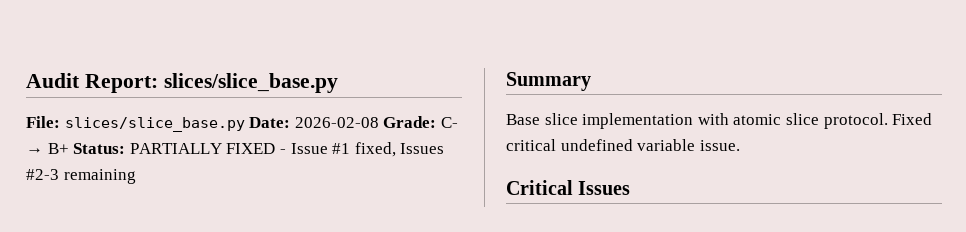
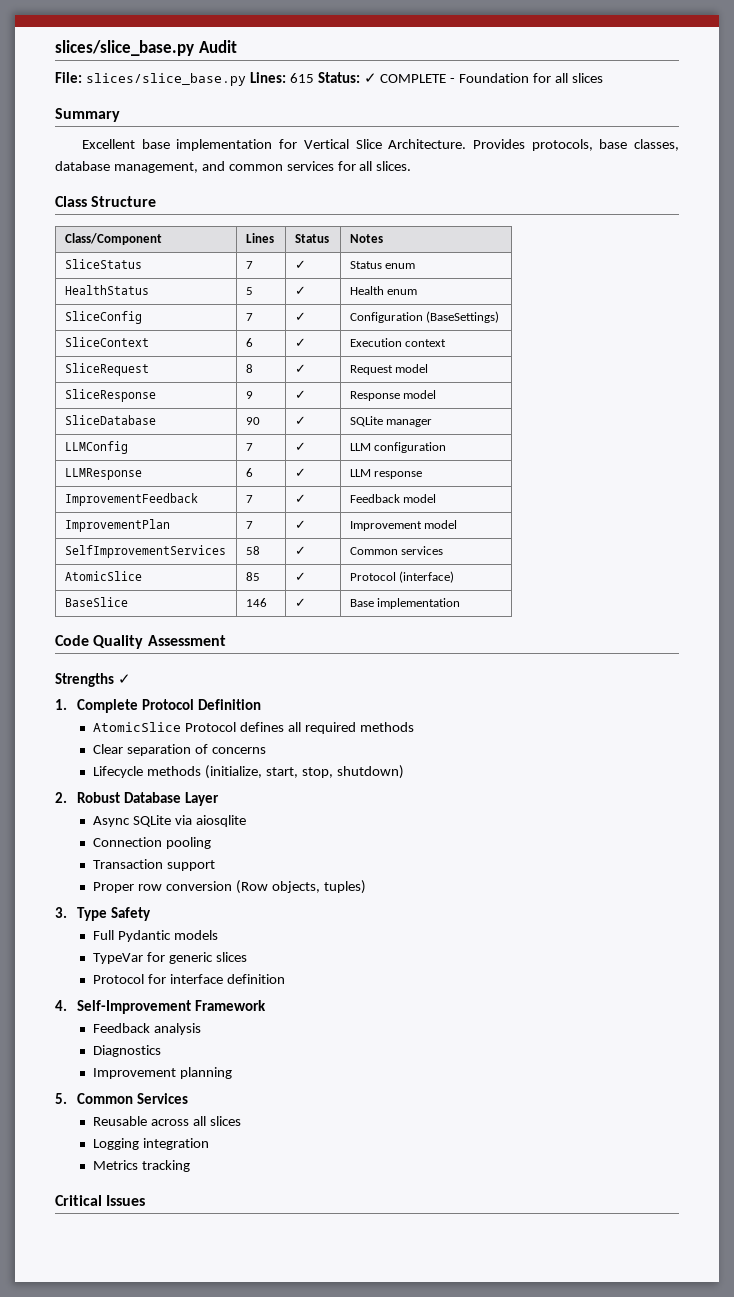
(26, 80) none -> [55,40,194,56] slices/slice_base.py
[84,73,338,93] Report: slices/slice_base.py -> (237, 46) none
[249,116,458,128] [26,142,445,157] [26,169,136,184] [506,72,591,91] [506,113,933,129] [506,139,740,151] Date: 2026-02-08 Grade: C- → B+ Status: PARTIALLY FIXED - Issue #1 fixed, Issues #2-3 remaining // Summary // Base slice implementation with atomic slice protocol. Fixed critical undefined variable issue. -> [249,72,604,83] [55,108,120,122] [82,139,679,151] [55,161,412,173] [55,196,157,207] [64,233,162,245] [245,233,274,243] [294,234,329,243] [349,234,383,243] [64,259,142,269] [245,261,253,269] [294,260,306,269] [349,261,416,269] [64,285,149,295] [245,287,253,295] [294,286,306,295] [349,286,418,295] [64,311,142,324] [245,313,253,321] [294,312,306,321] [349,311,500,323] [64,337,149,347] [245,338,253,347] [294,338,306,347] [349,338,447,347] [64,363,149,376] [245,364,253,373] [294,364,306,373] [349,364,429,375] [64,389,156,402] [245,391,253,399] [294,390,306,399] [349,390,437,401] [64,415,156,425] [245,417,260,425] [294,416,306,425] [349,416,433,427] [64,441,128,454] [245,443,253,451] [294,442,306,451] [349,442,447,453] [64,468,142,480] [245,468,253,477] [294,468,306,477] [349,469,423,479] [64,493,198,506] [245,495,253,503] [294,494,306,503] [349,494,437,503] [64,519,170,532] [245,521,253,529] [294,520,306,529] [349,520,458,531] [64,545,226,558] [245,546,260,555] [294,546,306,555] [349,546,444,555] [64,571,142,581] [245,572,260,581] [294,572,306,581] [349,571,455,583] [64,597,128,607] [245,598,267,607] [294,598,306,607] [349,598,461,609] [55,635,226,649] [55,673,132,687] [55,699,262,713] [93,722,414,734] [93,744,267,756] [93,765,404,779] [55,792,220,806] [93,815,247,827] [93,837,212,849] [93,859,216,871] [93,880,366,894] [55,907,152,921] [93,930,219,942] [93,952,248,964] [93,974,286,984] [55,1000,267,1014] [93,1023,202,1035] [93,1045,162,1057] [93,1067,233,1079] [55,1093,189,1104] [93,1116,242,1126] [93,1138,210,1150] [93,1160,191,1172] Lines: 615 Status: ✓ COMPLETE - Foundation for all slices // Summary // Excellent base implementation for Vertical Slice Architecture. Provides protocols, base classes, database management, and common services for all slices. // Class Structure // Class/Component | Lines | Status | Notes // SliceStatus | 7 | ✓ | Status enum // HealthStatus | 5 | ✓ | Health enum // SliceConfig | 7 | ✓ | Configuration (BaseSettings) // SliceContext | 6 | ✓ | Execution context // SliceRequest | 8 | ✓ | Request model // SliceResponse | 9 | ✓ | Response model // SliceDatabase | 90 | ✓ | SQLite manager // LLMConfig | 7 | ✓ | LLM configuration // LLMResponse | 6 | ✓ | LLM response // ImprovementFeedback | 7 | ✓ | Feedback model // ImprovementPlan | 7 | ✓ | Improvement model // SelfImprovementServices | 58 | ✓ | Common services // AtomicSlice | 85 | ✓ | Protocol (interface) // BaseSlice | 146 | ✓ | Base implementation // Code Quality Assessment // Strengths ✓ // 1. Complete Protocol Definition // AtomicSlice Protocol defines all required methods // Clear separation of concerns // Lifecycle methods (initialize, start, stop, shutdown) // 2. Robust Database Layer // Async SQLite via aiosqlite // Connection pooling // Transaction support // Proper row conversion (Row objects, tuples) // 3. Type Safety // Full Pydantic models // TypeVar for generic slices // Protocol for interface definition // 4. Self-Improvement Framework // Feedback analysis // Diagnostics // Improvement planning // 5. Common Services // Reusable across all slices // Logging integration // Metrics tracking

